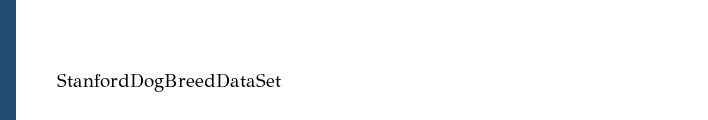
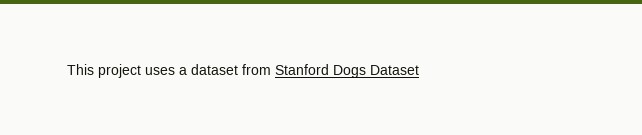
[57,73,281,92] StanfordDogBreedDataSet -> [67,64,419,78] This project uses a dataset from Stanford Dogs Dataset

